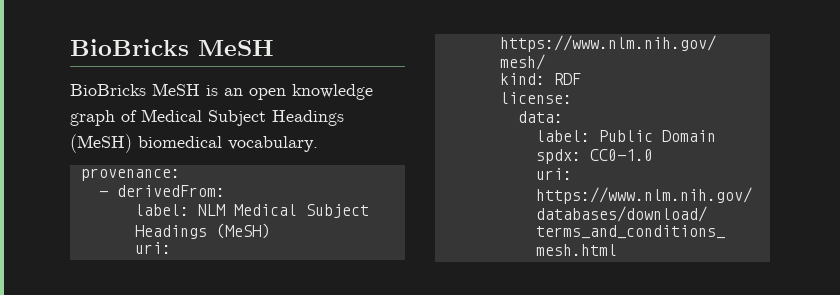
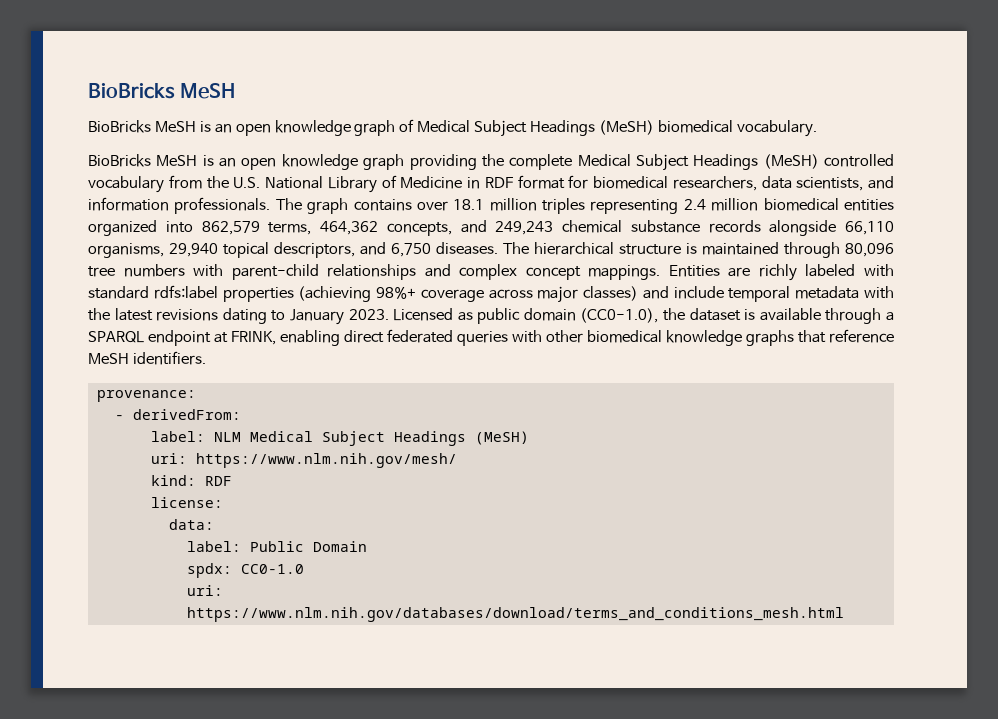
(318, 144) none -> [88,154,894,171] [88,175,894,193] [88,197,894,214] [88,220,894,236] [88,242,894,258] [88,264,895,281] [88,285,894,303] [88,308,895,325] [88,329,894,346] [88,351,206,365] // BioBricks MeSH is an open knowledge graph providing the complete Medical Subject Headings (MeSH) controlled vocabulary from the U.S. National Library of Medicine in RDF format for biomedical researchers, data scientists, and information professionals. The graph contains over 18.1 million triples representing 2.4 million biomedical entities organized into 862,579 terms, 464,362 concepts, and 249,243 chemical substance records alongside 66,110 organisms, 29,940 topical descriptors, and 6,750 diseases. The hierarchical structure is maintained through 80,096 tree numbers with parent-child relationships and complex concept mappings. Entities are richly labeled with standard rdfs:label properties (achieving 98%+ coverage across major classes) and include temporal metadata with the latest revisions dating to January 2023. Licensed as public domain (CC0-1.0), the dataset is available through a SPARQL endpoint at FRINK, enabling direct federated queries with other biomedical knowledge graphs that reference MeSH identifiers.

